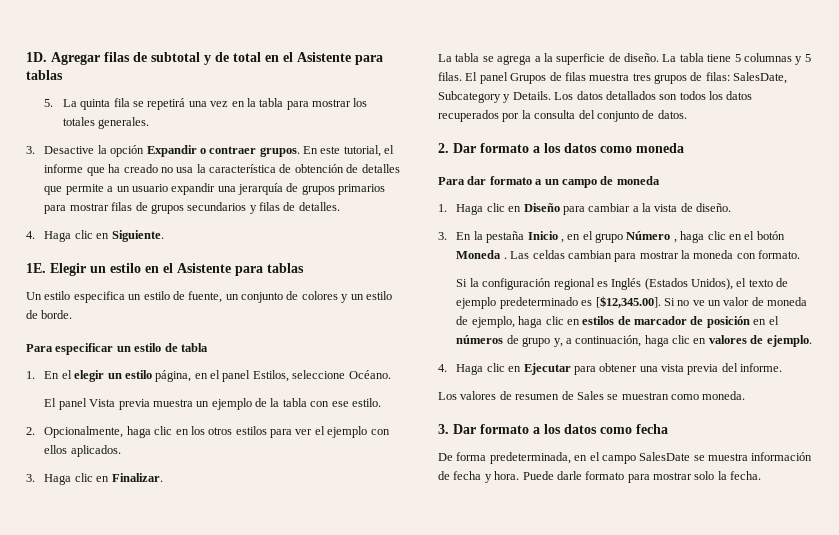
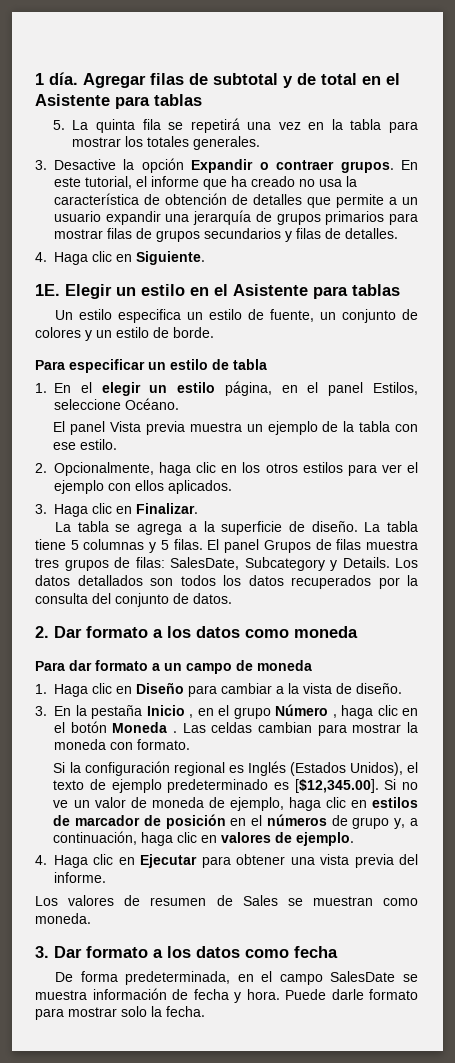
[26,52,47,62] 1D. -> [35,72,78,85] 1 día.

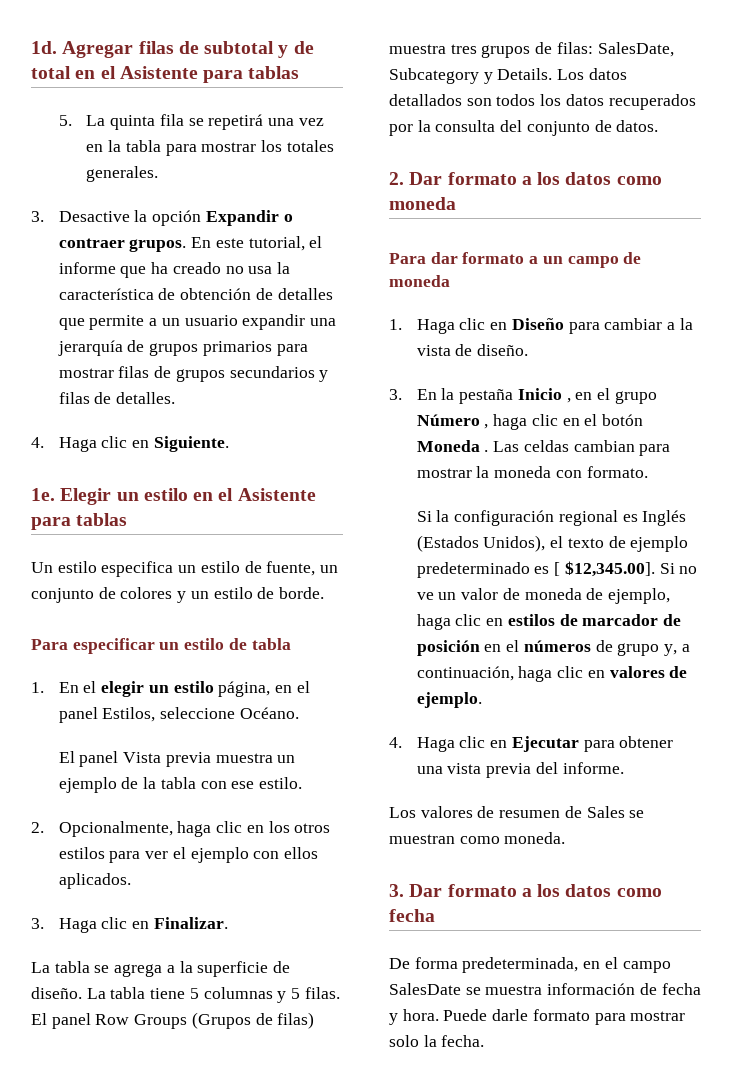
[35,72,78,85] 1 día. -> [31,41,57,54] 1d.
[35,284,60,296] 1E. -> [31,488,55,501] 1e.
[263,539,362,553] Grupos de filas -> [95,1012,315,1029] Row Groups (Grupos de filas)
[294,779,379,793] [$12,345.00]. -> [554,561,655,577] [ $12,345.00].

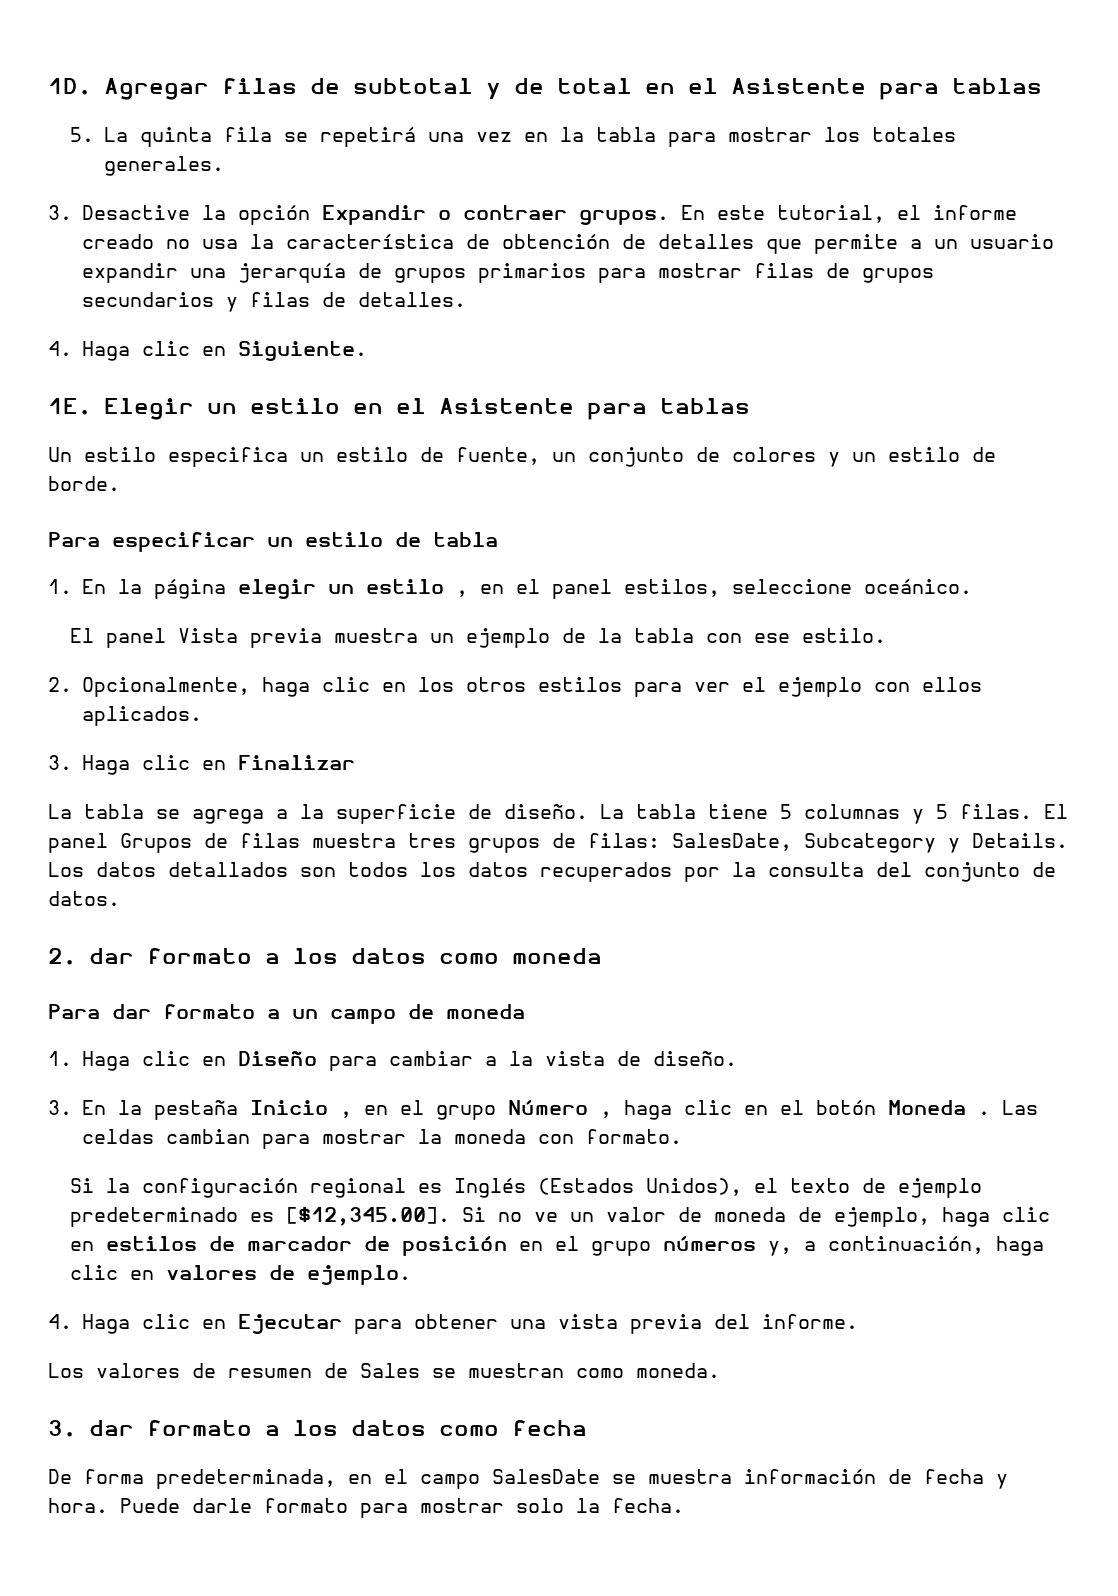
[31,41,57,54] 1d. -> [48,78,91,95] 1D.
[120,262,169,278] que ha -> (1017, 212) none
[31,488,55,501] 1e. -> [48,398,91,415] 1E.
[83,681,97,693] el -> [117,579,226,599] la página
[218,681,271,697] página, -> [455,590,468,597] ,
[102,707,299,722] Estilos, seleccione Océano. -> [623,579,972,597] estilos, seleccione oceánico.
[153,917,228,929] Finalizar. -> [237,755,355,770] Finalizar
[95,1012,315,1029] Row Groups (Grupos de filas) -> [120,833,300,853] Grupos de filas
[409,172,443,185] Dar -> [89,948,134,964] dar
[554,561,655,577] [ $12,345.00]. -> [285,1207,450,1226] [$12,345.00].
[523,640,660,656] números de grupo -> [590,1236,756,1256] grupo números
[409,884,443,897] Dar -> [89,1420,134,1436] dar

